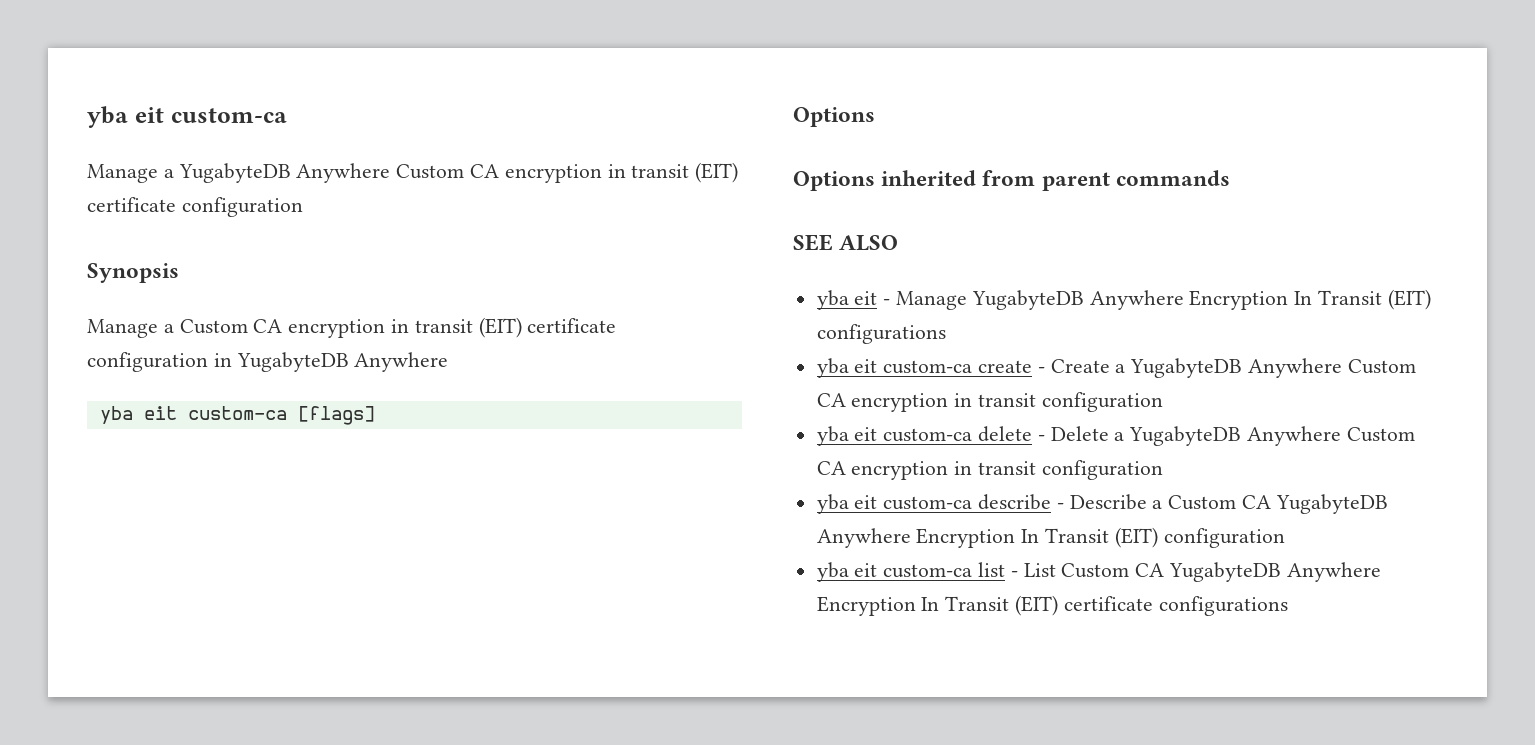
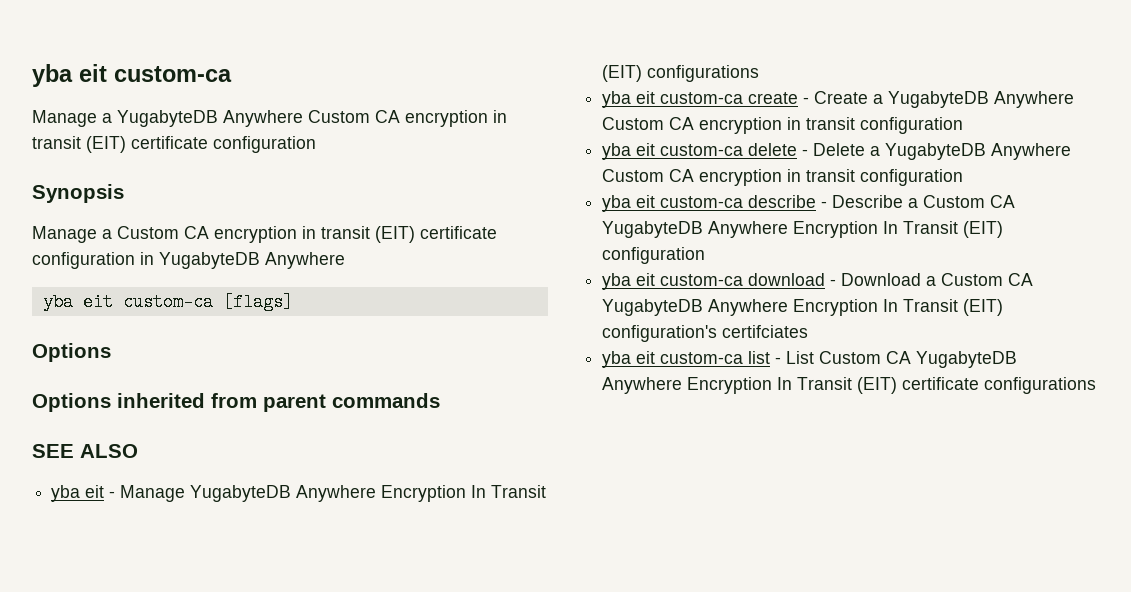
(1285, 538) none -> [602,273,1034,290] [602,299,1004,316] [602,325,809,342] // yba eit custom-ca download - Download a Custom CA YugabyteDB Anywhere Encryption In Transit (EIT) configuration's certifciates

